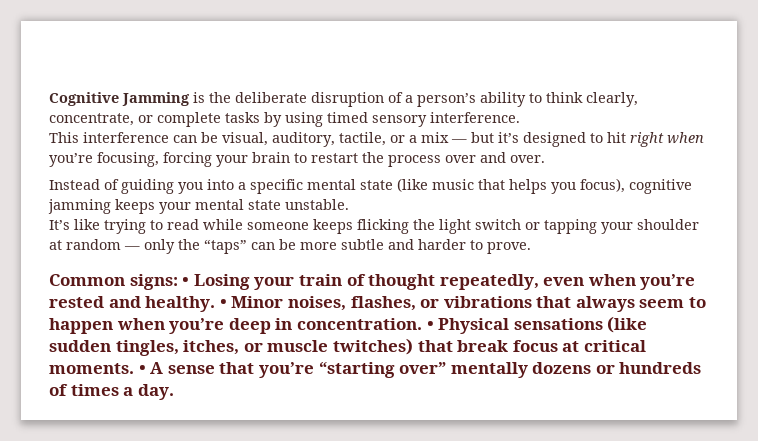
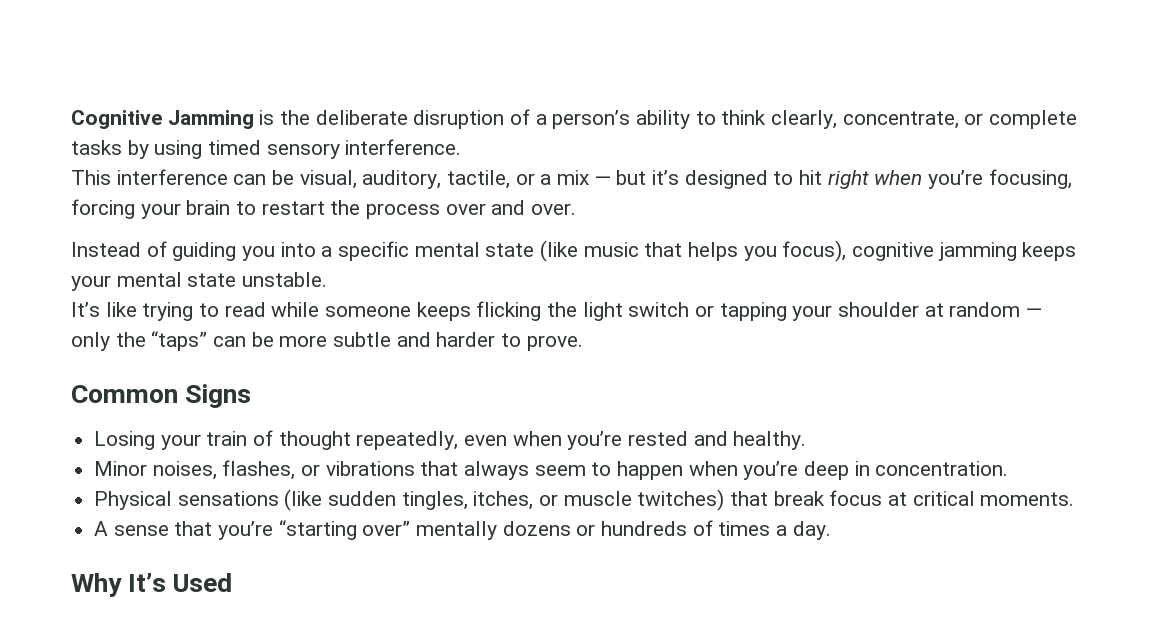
[129,274,190,290] signs: • -> [185,384,252,408] Signs //
[219,299,227,308] • -> (807, 440) //
[426,321,434,330] • -> (1009, 468) //
[138,365,146,374] • -> (1075, 499) //
(174, 392) none -> [71,573,233,597] // Why It’s Used

